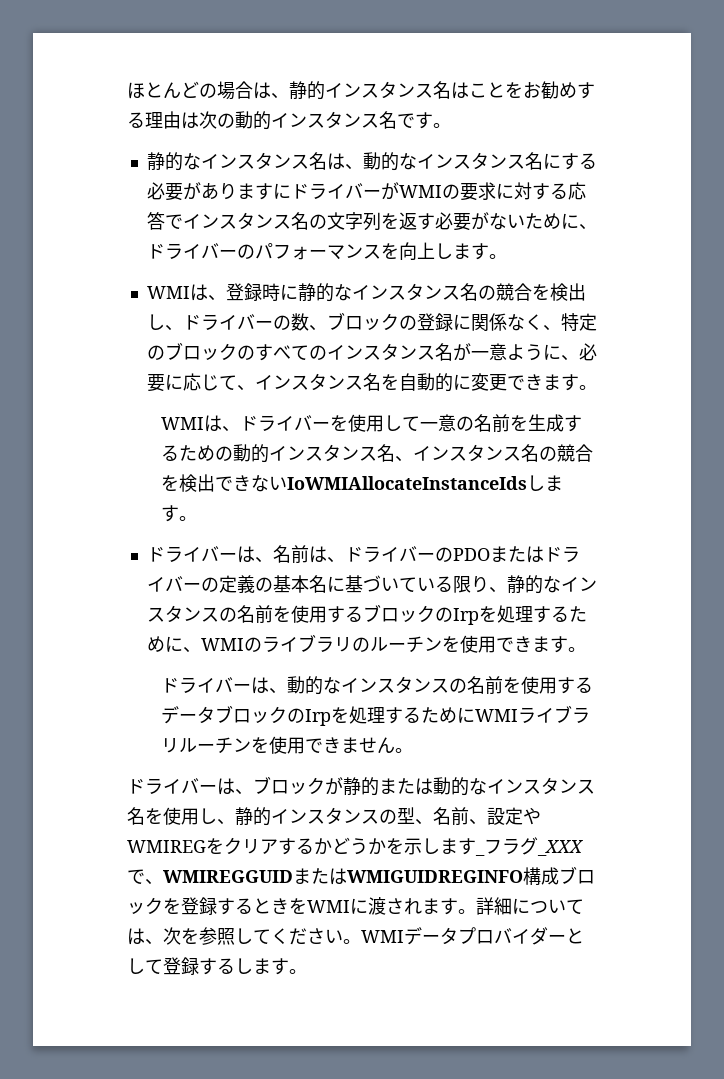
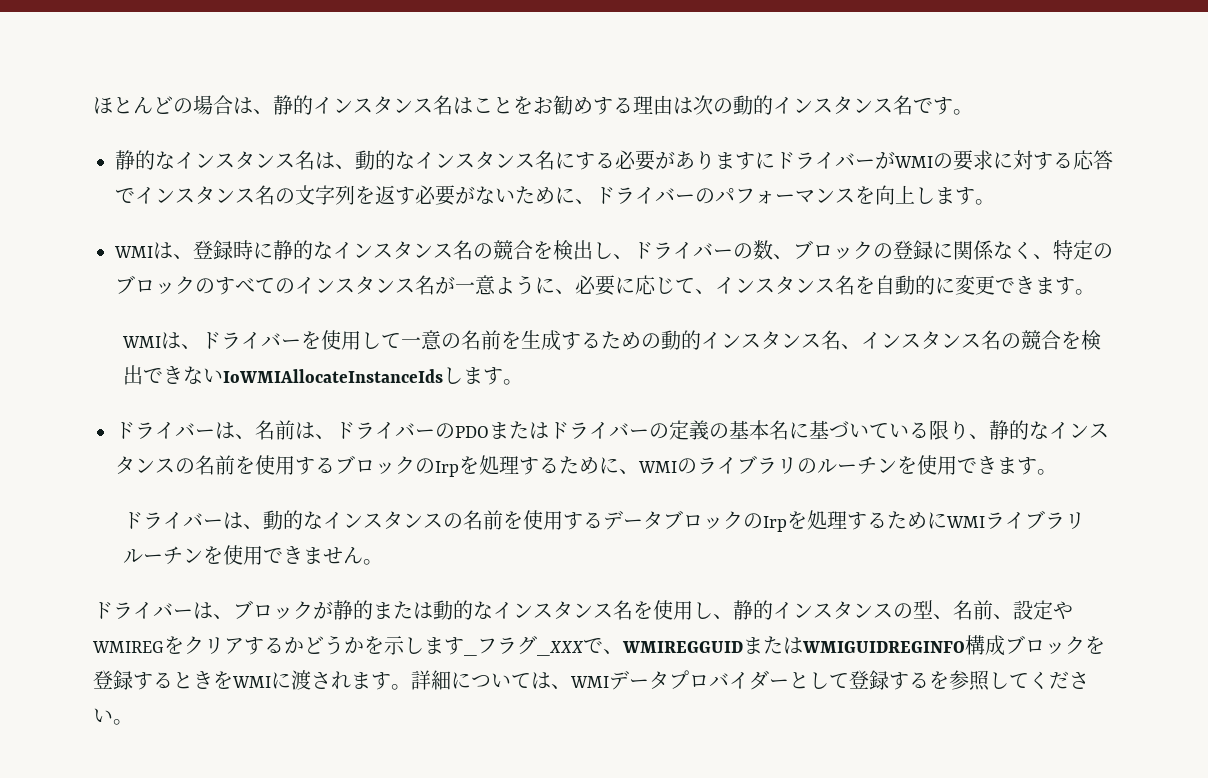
[163,927,361,945] 次を参照してください。 -> (571, 686) none
[235,958,289,975] します -> [929,670,1089,691] [93,708,113,723] を参照してください

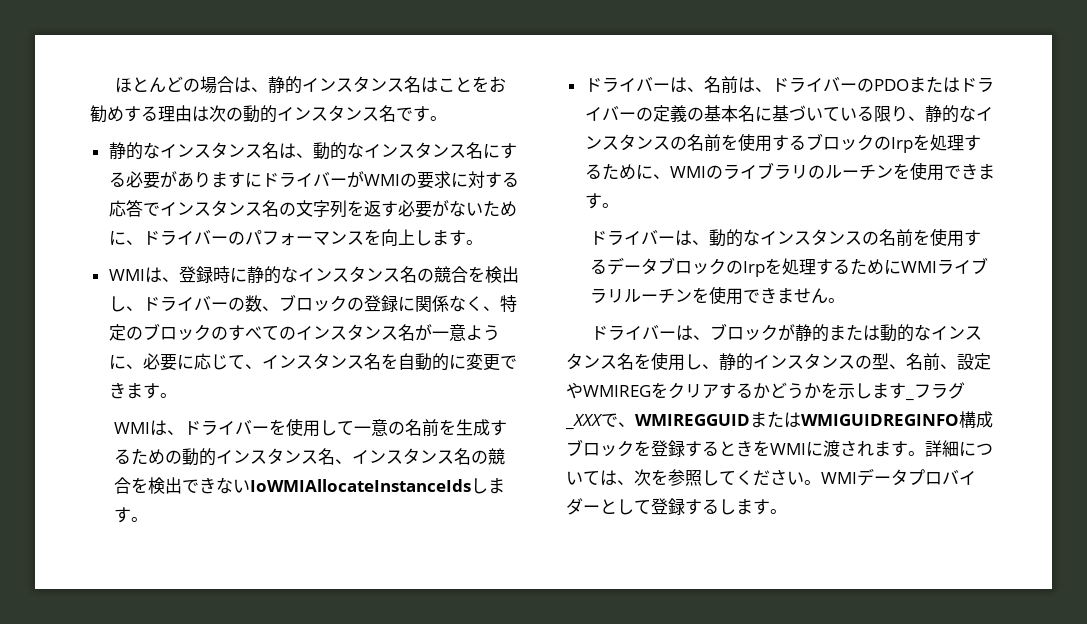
(571, 686) none -> [634,469,821,486] 次を参照してください。
[929,670,1089,691] [93,708,113,723] を参照してください -> [719,499,770,515] します

